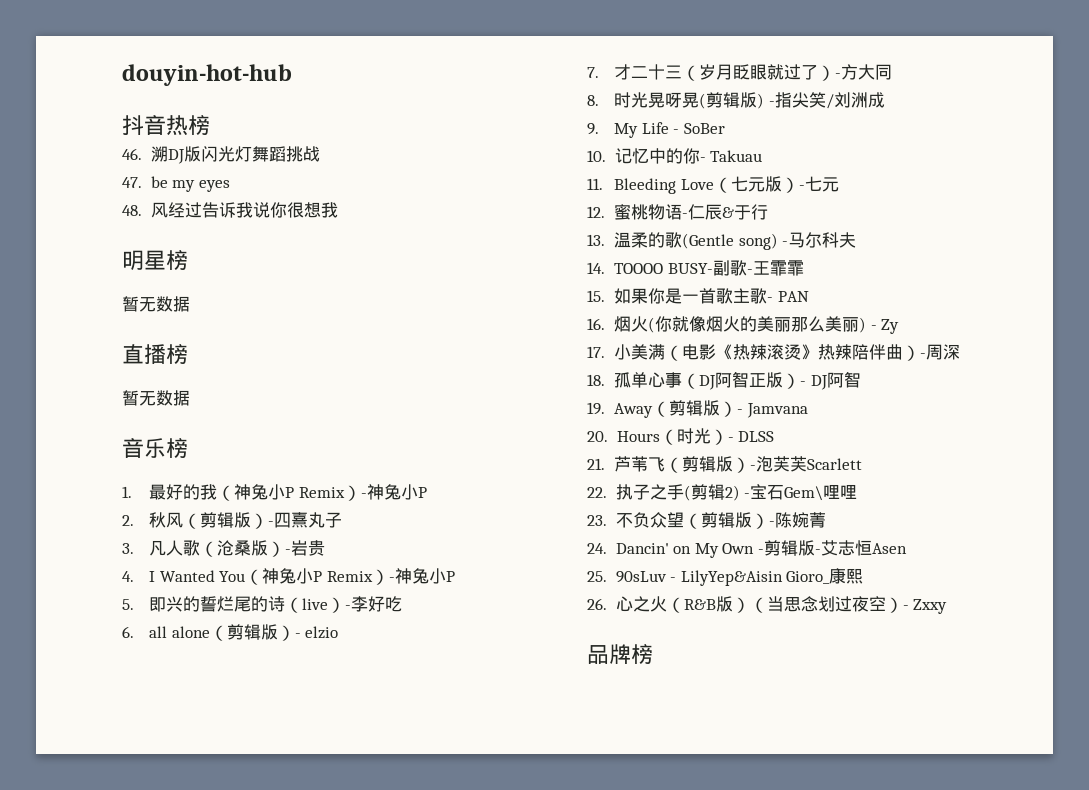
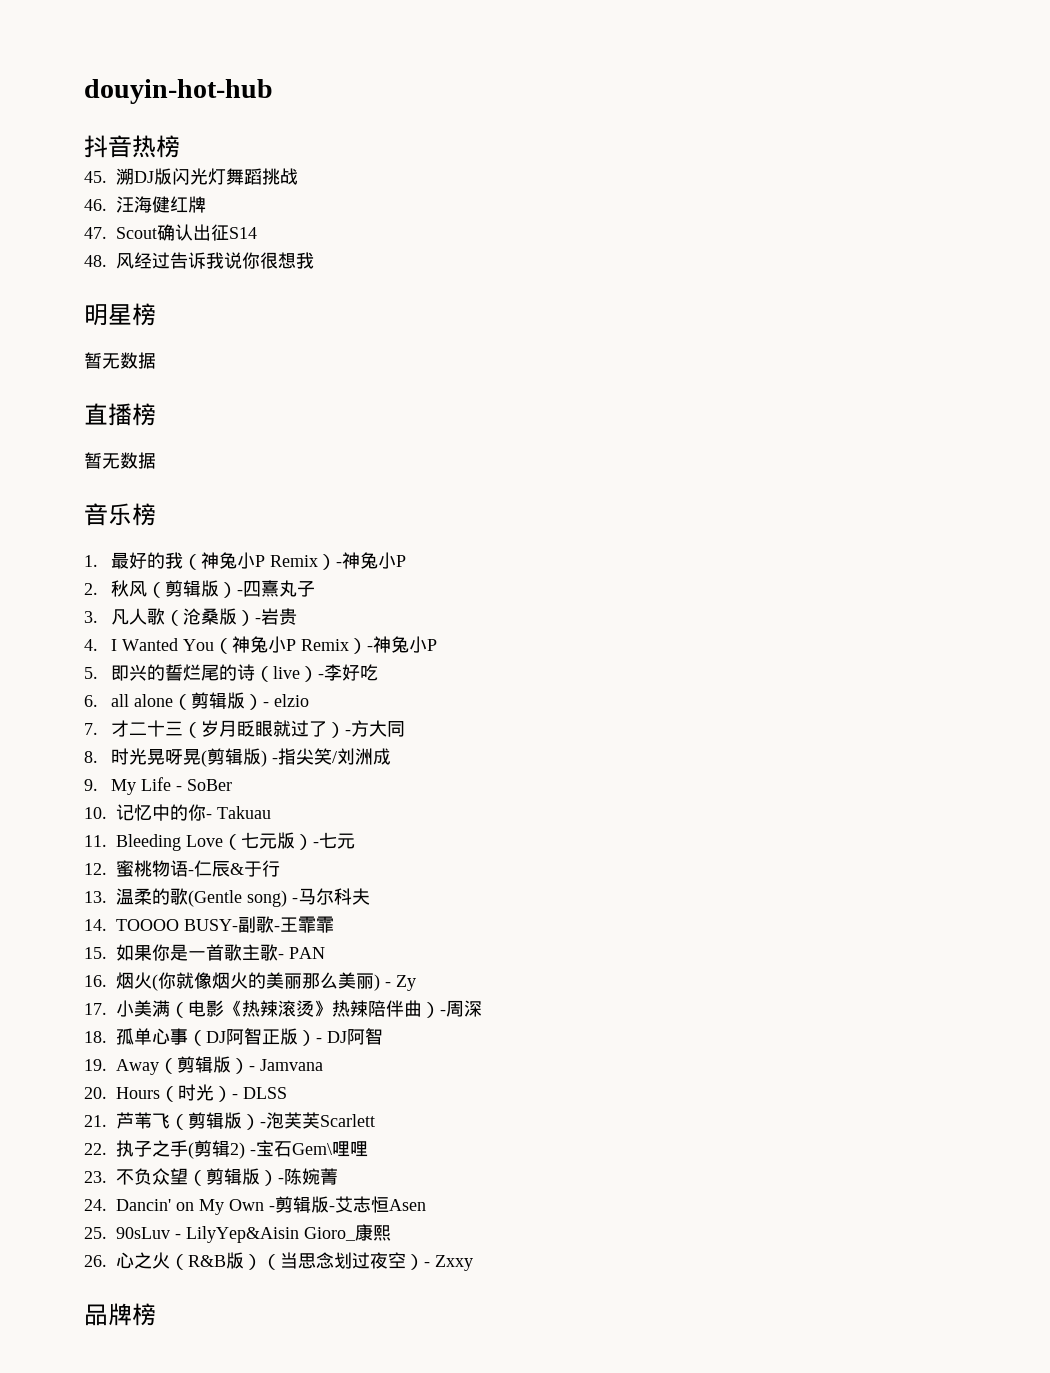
[122,148,142,160] 46. -> [84,171,107,183] 45.
[122,176,230,192] 47. be my eyes -> [84,196,206,213] [84,224,257,241] 46.汪海健红牌 // 47. Scout确认出征S14

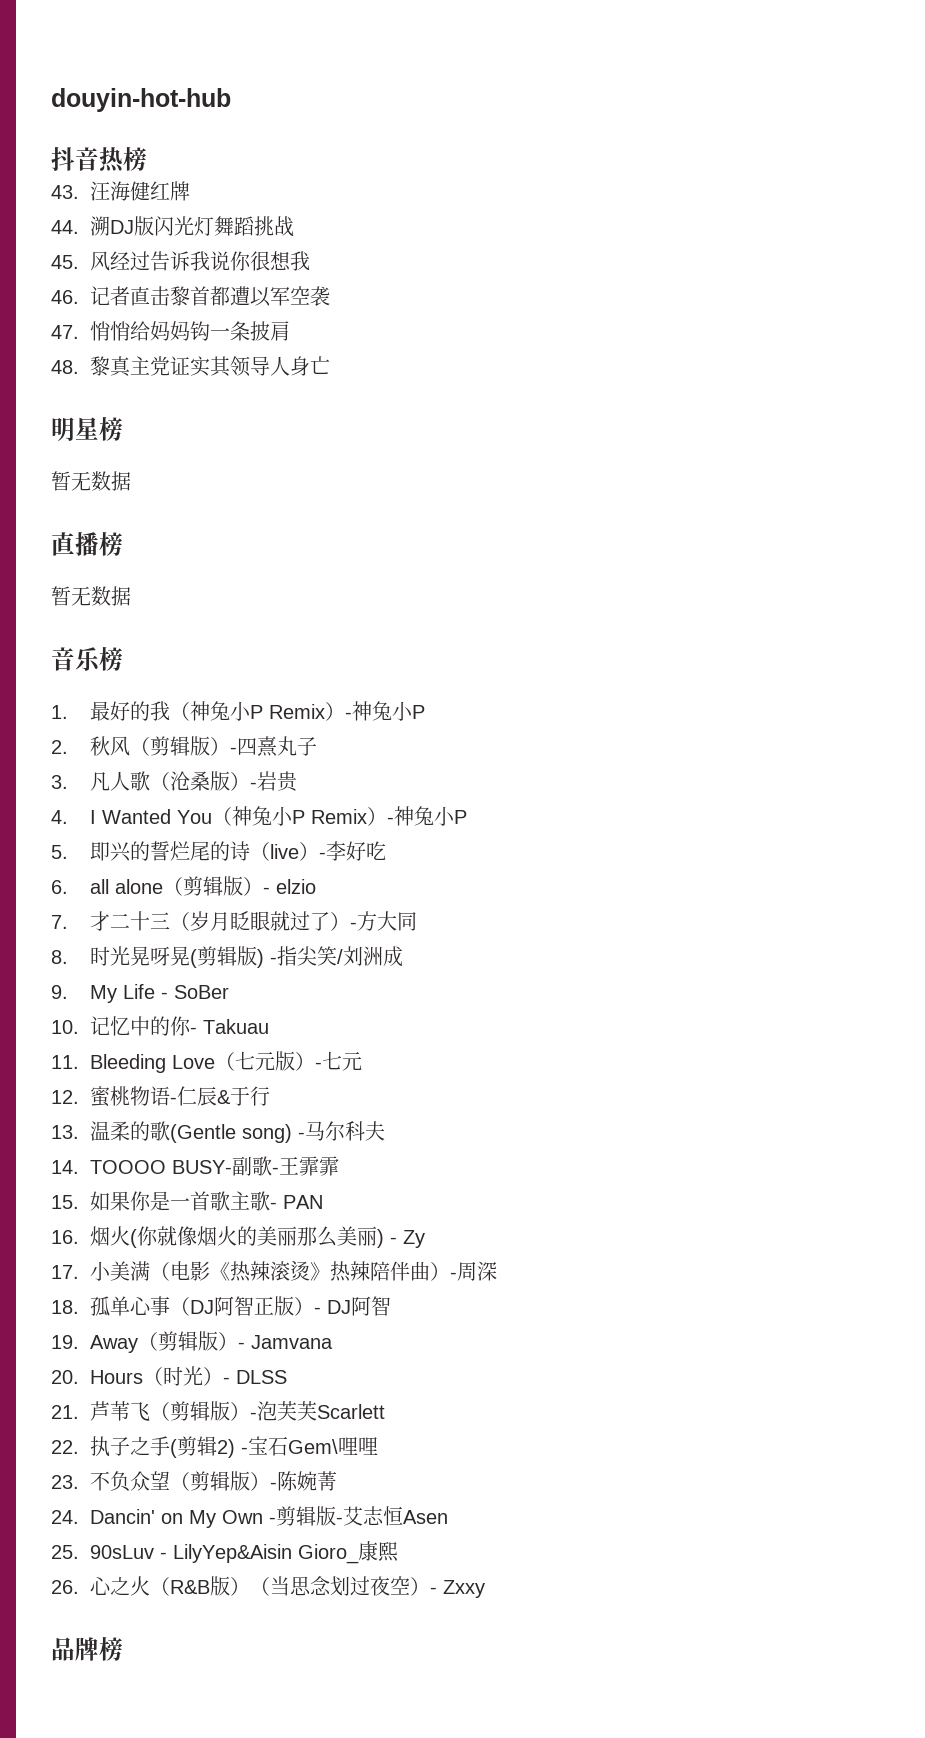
[84,171,107,183] 45. -> [51,181,191,201] [51,220,79,234] 43.汪海健红牌 // 44.
[84,196,206,213] [84,224,257,241] [84,255,107,267] 46.汪海健红牌 // 47. Scout确认出征S14 // 48. -> [51,255,79,269] 45.
(314, 260) none -> [51,286,331,307] [51,321,291,341] [51,356,331,377] // 46.记者直击黎首都遭以军空袭 // 47.悄悄给妈妈钩一条披肩 // 48.黎真主党证实其领导人身亡

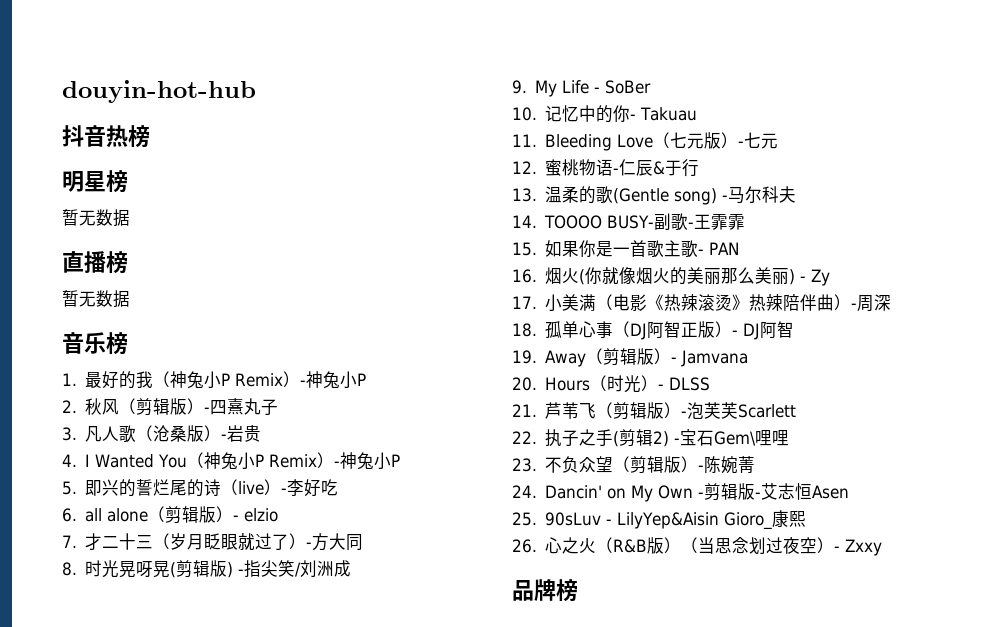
[51,181,191,201] [51,216,295,237] [51,251,311,271] [51,286,331,307] [51,321,291,341] [51,356,331,377] // 43.汪海健红牌 // 44.溯DJ版闪光灯舞蹈挑战 // 45.风经过告诉我说你很想我 // 46.记者直击黎首都遭以军空袭 // 47.悄悄给妈妈钩一条披肩 // 48.黎真主党证实其领导人身亡 -> (150, 136) none

